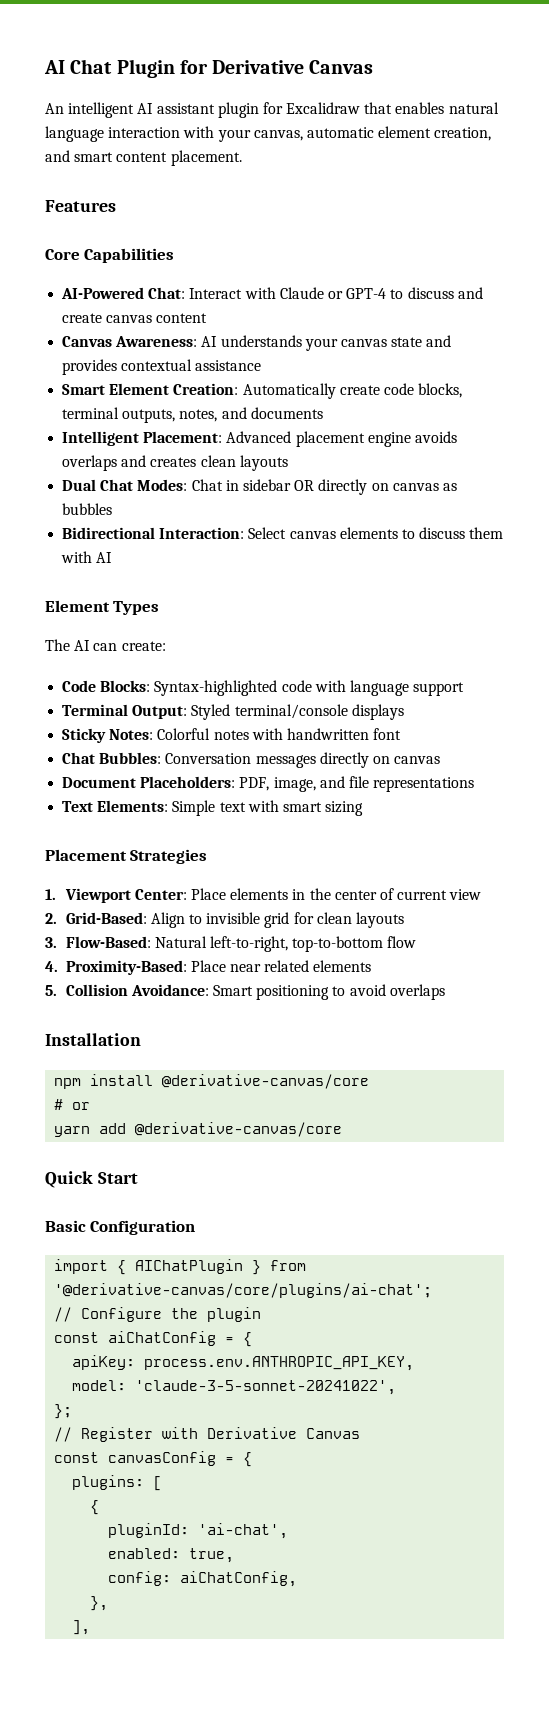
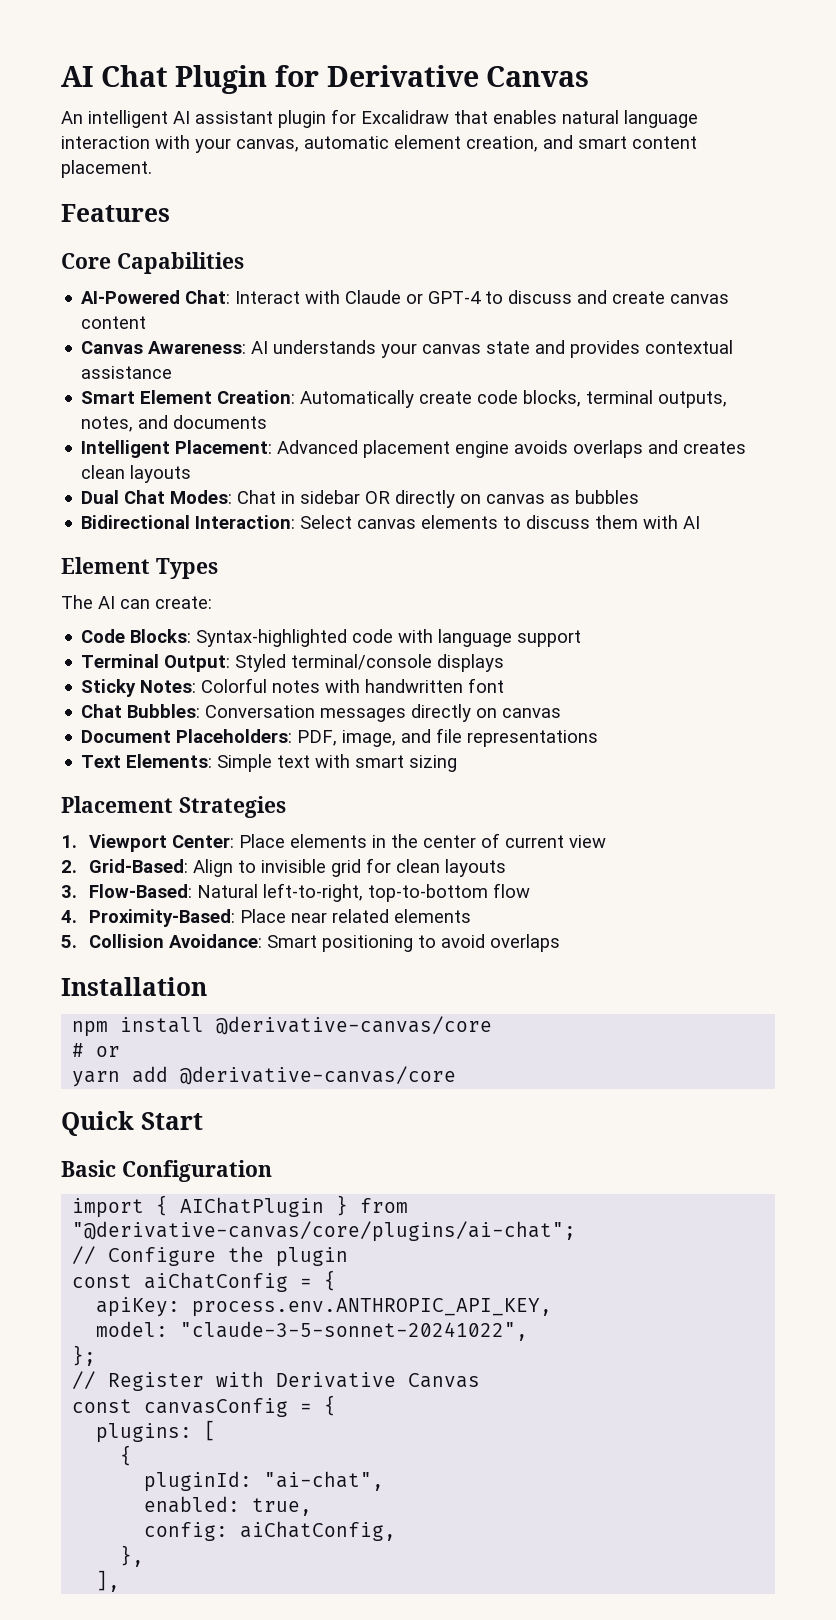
[54,1283,433,1298] '@derivative-canvas/core/plugins/ai-chat'; -> [72,1221,577,1242] "@derivative-canvas/core/plugins/ai-chat";
[135,1380,397,1395] 'claude-3-5-sonnet-20241022', -> [180,1321,529,1341] "claude-3-5-sonnet-20241022",
[198,1523,289,1539] 'ai-chat', -> [264,1471,385,1491] "ai-chat",

